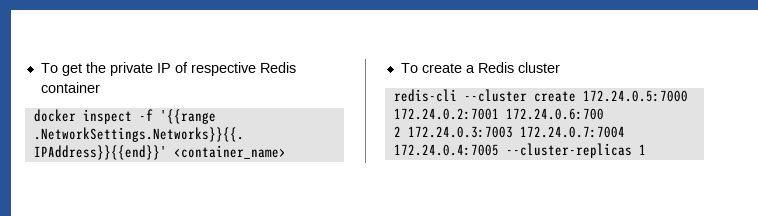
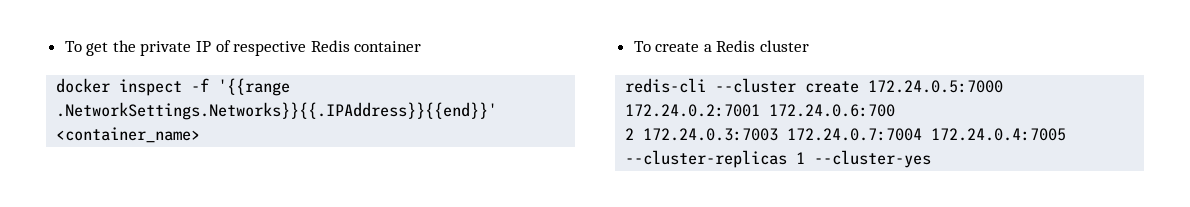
(646, 149) none -> [814,150,932,168] --cluster-yes

